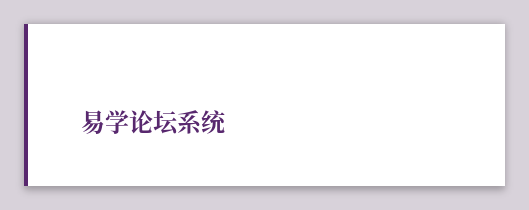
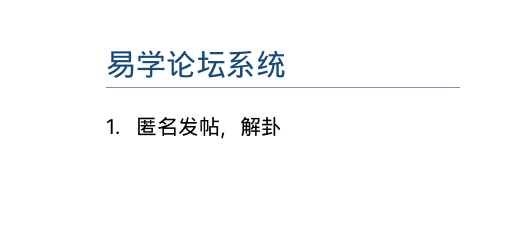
(227, 122) none -> [106,116,283,139] // 1.匿名发帖，解卦

